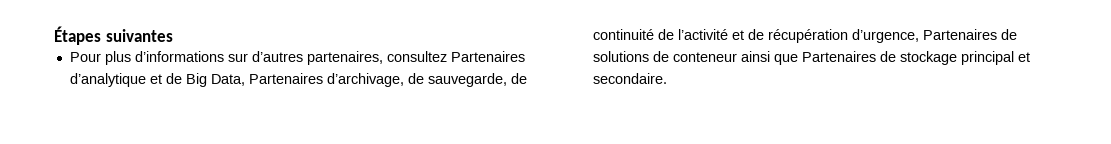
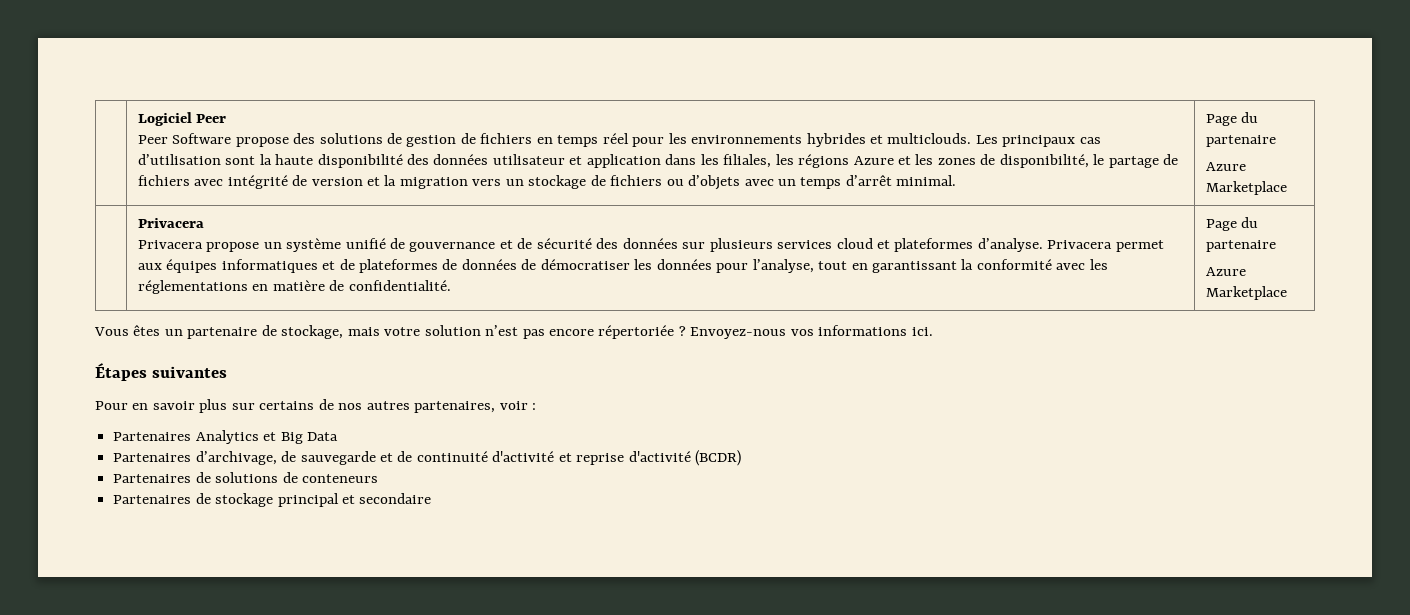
[54,26,173,45] [69,51,525,65] [69,73,527,87] [592,29,919,43] Étapes suivantes // Pour plus d’informations sur d’autres partenaires, consultez Partenaires d’analytique et de Big Data, Partenaires d’archivage, de sauvegarde, de continuité de l’activité et de récupération d’urgence, -> [137,112,227,126] [137,133,1101,147] [137,154,1179,168] [137,175,957,190] [1205,112,1259,126] [1205,135,1276,147] [1205,162,1246,171] [1205,181,1287,195] [137,218,204,228] [137,238,1164,252] [137,259,1108,273] [137,280,451,294] [1205,217,1259,231] [1205,240,1276,252] [1205,267,1246,276] [1205,286,1287,300] [94,325,933,339] [95,363,228,381] [95,399,537,413] [113,430,338,444] [113,450,742,466] | Logiciel Peer // Peer Software propose des solutions de gestion de fichiers en temps réel pour les environnements hybrides et multiclouds. Les principaux cas d’utilisation sont la haute disponibilité des données utilisateur et application dans les filiales, les régions Azure et les zones de disponibilité, le partage de fichiers avec intégrité de version et la migration vers un stockage de fichiers ou d’objets avec un temps d’arrêt minimal. | Page du partenaire // Azure Marketplace // | Privacera // Privacera propose un système unifié de gouvernance et de sécurité des données sur plusieurs services cloud et plateformes d’analyse. Privacera permet aux équipes informatiques et de plateformes de données de démocratiser les données pour l’analyse, tout en garantissant la conformité avec les réglementations en matière de confidentialité. | Page du partenaire // Azure Marketplace // Vous êtes un partenaire de stockage, mais votre solution n’est pas encore répertoriée ? Envoyez-nous vos informations ici. // Étapes suivantes // Pour en savoir plus sur certains de nos autres partenaires, voir : // Partenaires Analytics et Big Data // Partenaires d’archivage, de sauvegarde et de continuité d'activité et reprise d'activité (BCDR) //
[672,51,798,65] conteneur ainsi que -> [301,474,378,483] conteneurs //
[592,73,667,84] secondaire. -> [359,493,432,504] secondaire

